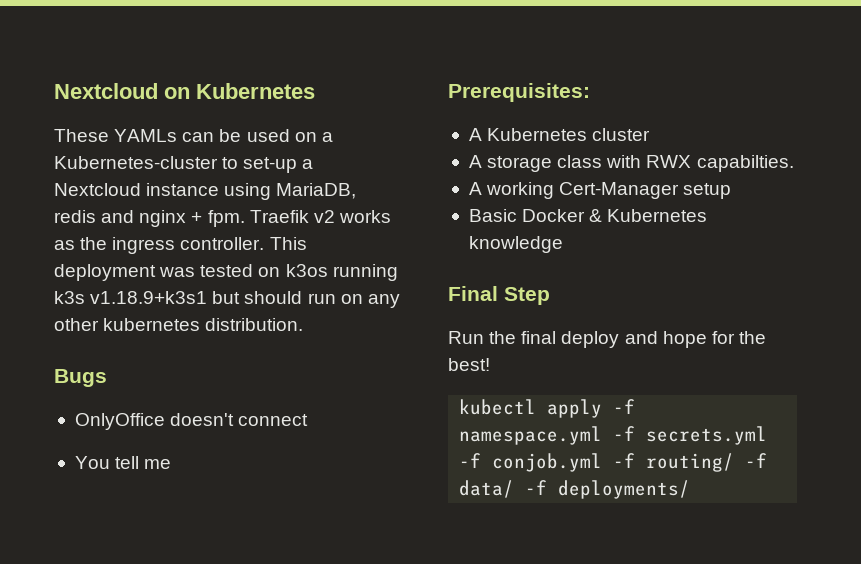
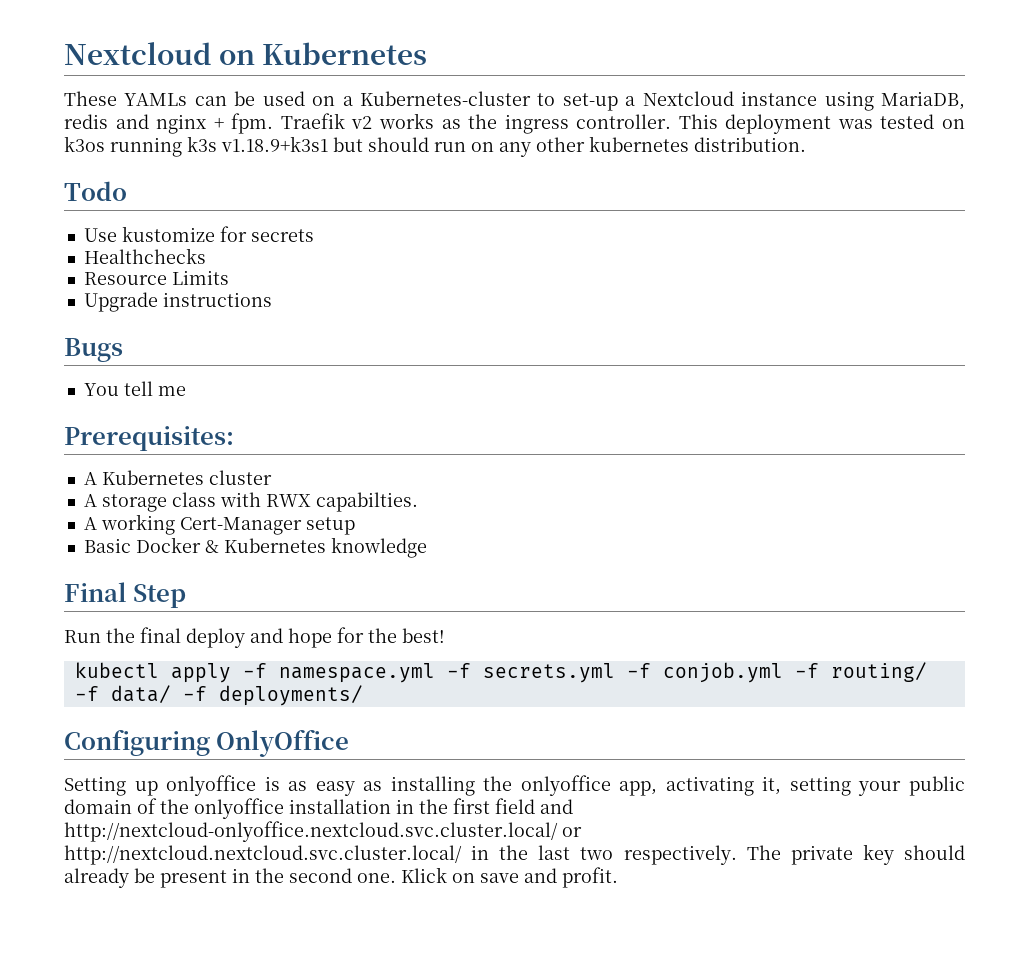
[54,369,107,387] [74,413,309,430] Bugs // OnlyOffice doesn't connect -> [64,181,127,201] [83,226,314,242] [83,248,206,264] [83,270,229,285] [83,292,272,312] [64,338,123,362] Todo // Use kustomize for secrets // Healthchecks // Resource Limits // Upgrade instructions // Bugs
(691, 489) none -> [64,729,350,757] [64,775,965,796] [64,798,573,819] [64,821,582,842] [64,844,965,865] [64,867,618,888] // Configuring OnlyOffice // Setting up onlyoffice is as easy as installing the onlyoffice app, activating it, setting your public domain of the onlyoffice installation in the first field and http://nextcloud-onlyoffice.nextcloud.svc.cluster.local/ or http://nextcloud.nextcloud.svc.cluster.local/ in the last two respectively. The private key should already be present in the second one. Klick on save and profit.

